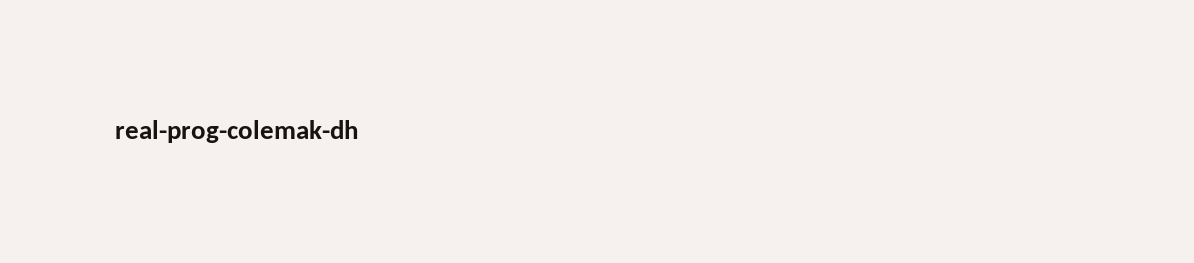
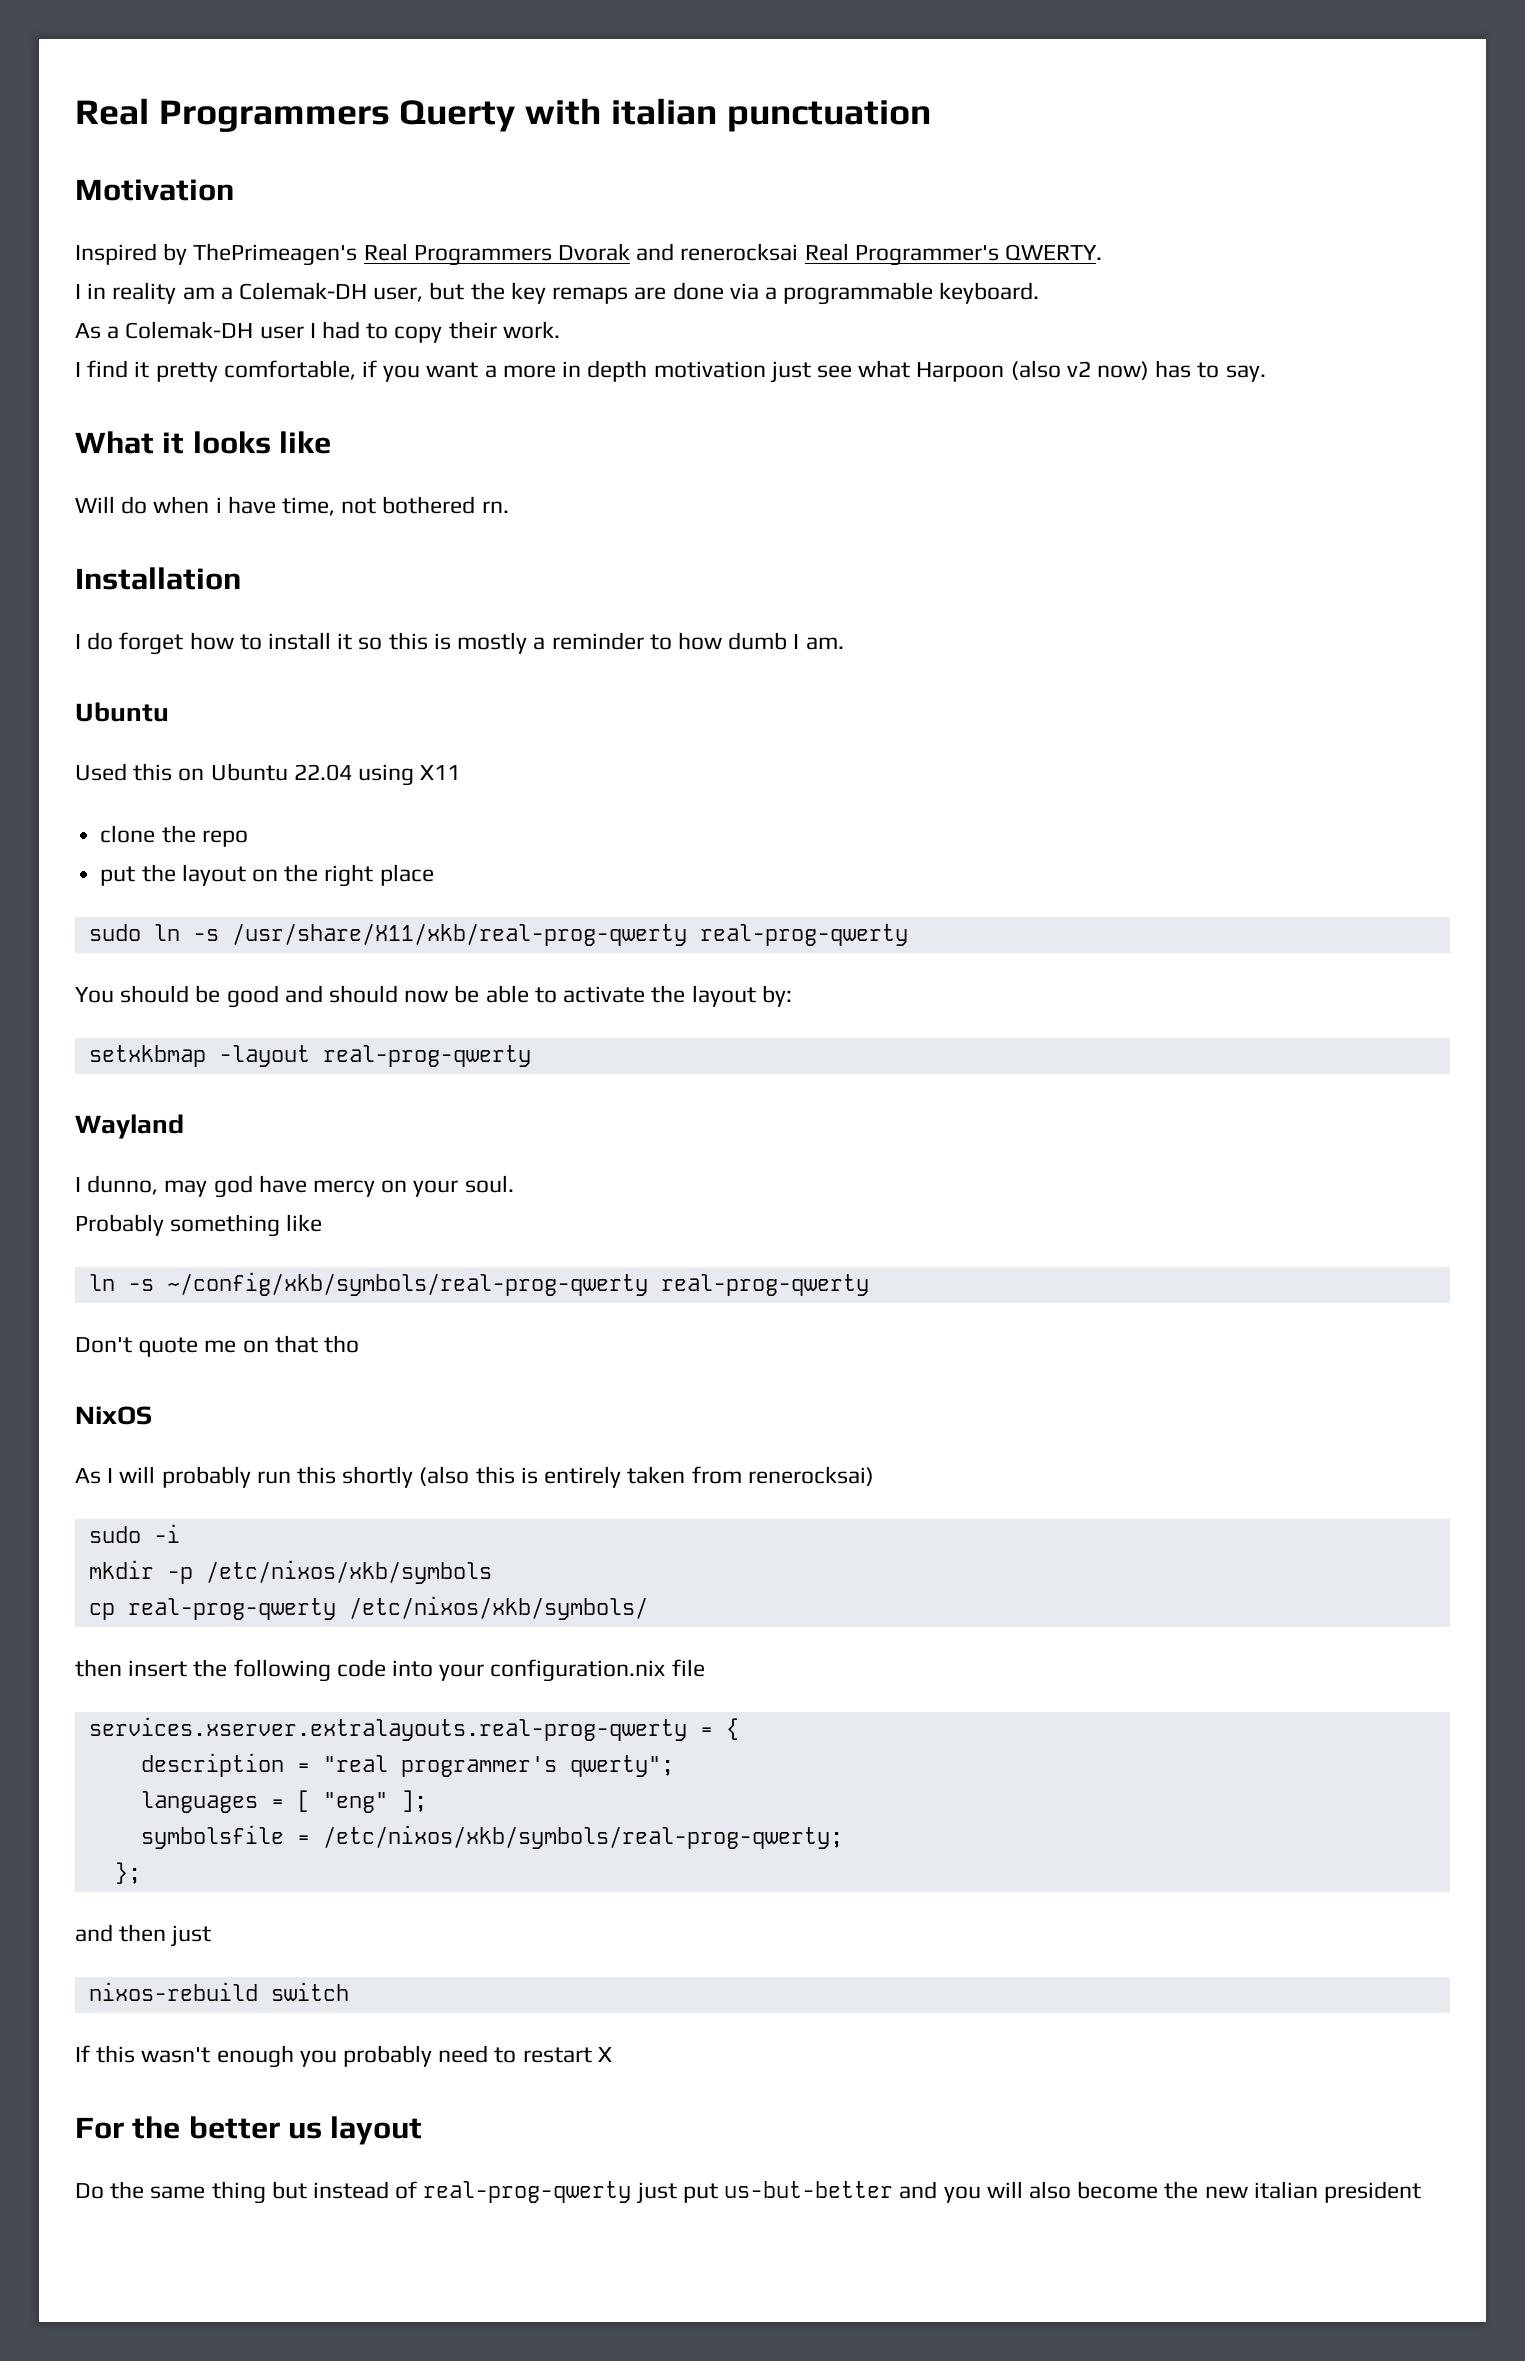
[115,120,358,143] real-prog-colemak-dh -> [75,98,931,132] [75,179,234,201] [75,243,1103,266] [75,282,1040,305] [75,321,560,343] [75,360,1266,383] [75,431,332,454] [75,496,509,516] [75,567,241,590] [75,632,844,655] [75,702,169,722] [75,763,461,786] [100,825,248,847] [100,864,434,887] [88,923,908,946] [75,985,792,1008] [88,1045,531,1067] [75,1114,184,1139] [75,1175,514,1198] [75,1214,323,1237] [88,1272,869,1296] [75,1335,360,1357] [75,1406,152,1425] [75,1466,874,1488] [88,1524,180,1543] [88,1560,492,1584] [88,1596,648,1620] [75,1659,705,1682] [88,1717,739,1741] [140,1753,674,1777] [140,1790,427,1813] [140,1825,843,1849] [114,1862,141,1884] [75,1924,212,1947] [88,1982,349,2001] [75,2045,612,2068] [75,2116,423,2145] [75,2181,1421,2204] Real Programmers Querty with italian punctuation // Motivation // Inspired by ThePrimeagen's Real Programmers Dvorak and renerocksai Real Programmer's QWERTY. // I in reality am a Colemak-DH user, but the key remaps are done via a programmable keyboard. // As a Colemak-DH user I had to copy their work. // I find it pretty comfortable, if you want a more in depth motivation just see what Harpoon (also v2 now) has to say. // What it looks like // Will do when i have time, not bothered rn. // Installation // I do forget how to install it so this is mostly a reminder to how dumb I am. // Ubuntu // Used this on Ubuntu 22.04 using X11 // clone the repo // put the layout on the right place // sudo ln -s /usr/share/X11/xkb/real-prog-qwerty real-prog-qwerty // You should be good and should now be able to activate the layout by: // setxkbmap -layout real-prog-qwerty // Wayland // I dunno, may god have mercy on your soul. // Probably something like // ln -s ~/config/xkb/symbols/real-prog-qwerty real-prog-qwerty // Don't quote me on that tho // NixOS // As I will probably run this shortly (also this is entirely taken from renerocksai) // sudo -i // mkdir -p /etc/nixos/xkb/symbols // cp real-prog-qwerty /etc/nixos/xkb/symbols/ // then insert the following code into your configuration.nix file // services.xserver.extralayouts.real-prog-qwerty = { // description = "real programmer's qwerty"; // languages = [ "eng" ]; // symbolsfile = /etc/nixos/xkb/symbols/real-prog-qwerty; // }; // and then just // nixos-rebuild switch // If this wasn't enough you probably need to restart X // For the better us layout // Do the same thing but instead of real-prog-qwerty just put us-but-better and you will also become the new italian president

